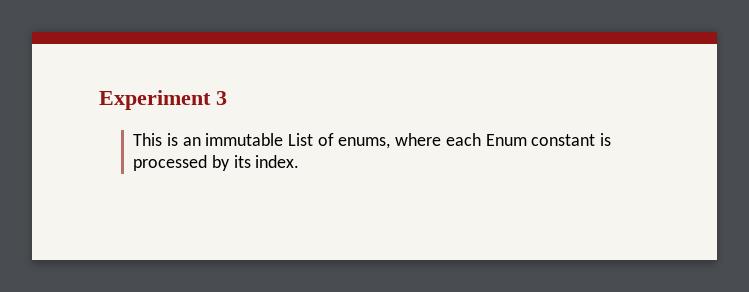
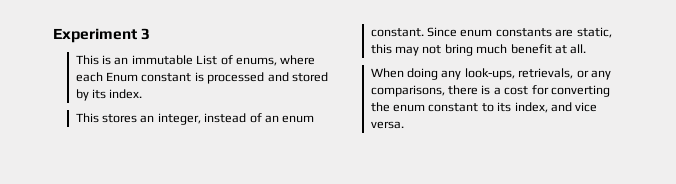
(208, 163) none -> [267,72,328,82] and stored
(300, 161) none -> [75,113,315,125] [370,27,612,38] [370,44,587,56] [370,68,611,80] [370,85,610,97] [370,102,598,113] [370,121,404,129] // This stores an integer, instead of an enum constant. Since enum constants are static, this may not bring much benefit at all. // When doing any look-ups, retrievals, or any comparisons, there is a cost for converting the enum constant to its index, and vice versa.

